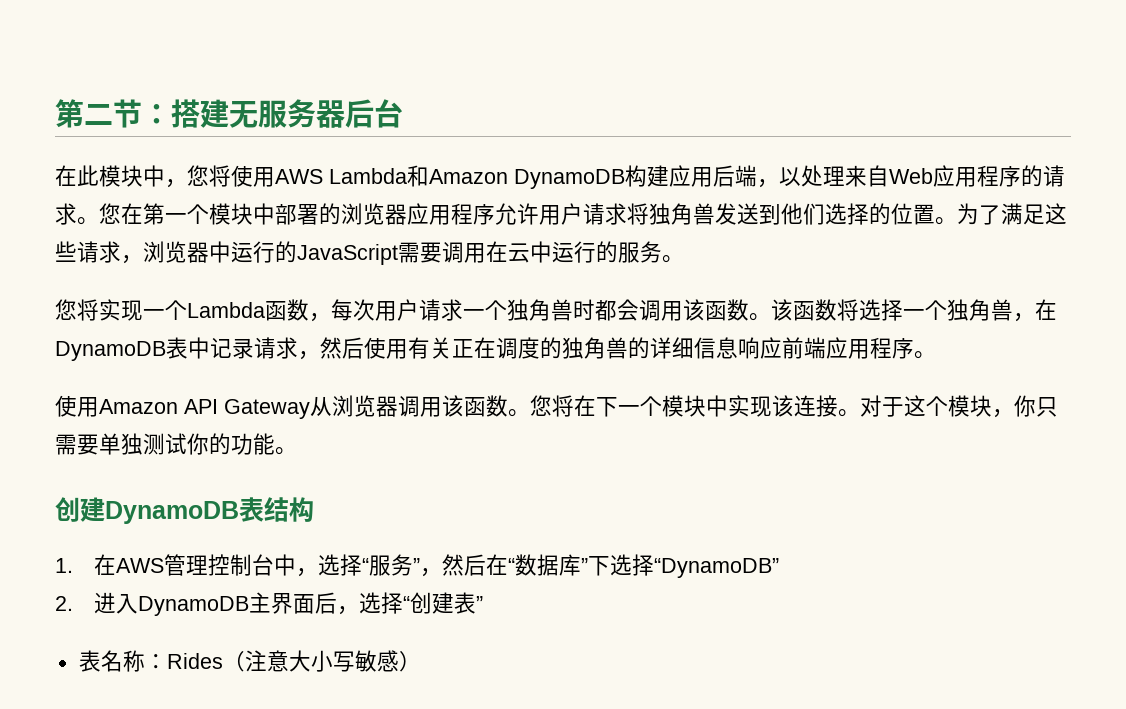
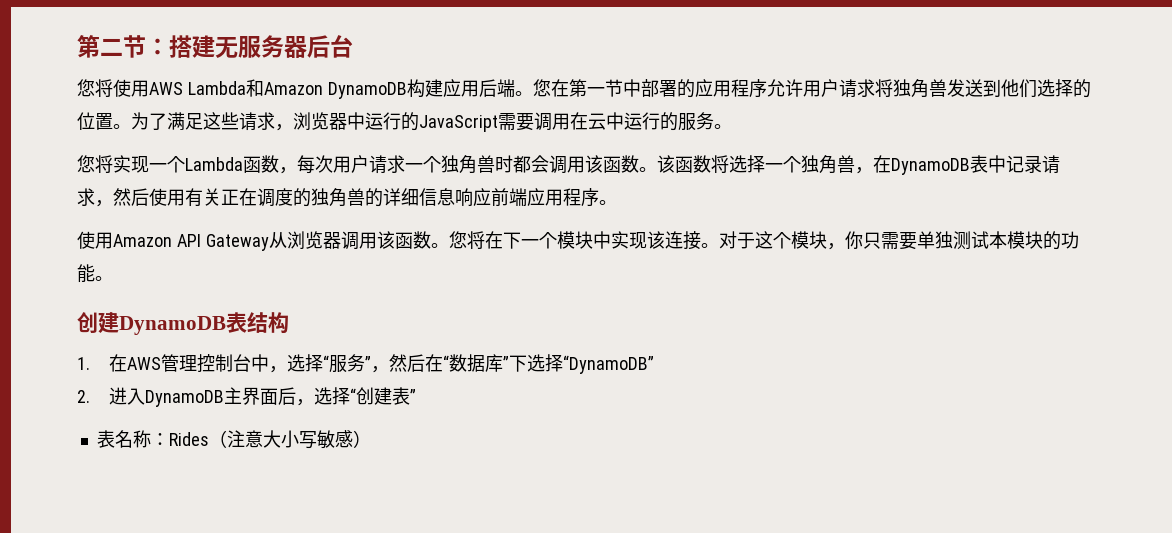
[55,165,187,188] 在此模块中， -> (353, 46) none
[757,165,1065,188] [55,203,77,225] ，以处理来自Web应用程序的请求 -> (515, 88) none
[187,203,253,225] 个模块 -> [604,79,623,97] 节
[341,203,407,225] 浏览器 -> (695, 88) none
[187,433,209,455] 你 -> [988,231,1043,249] 本模块

